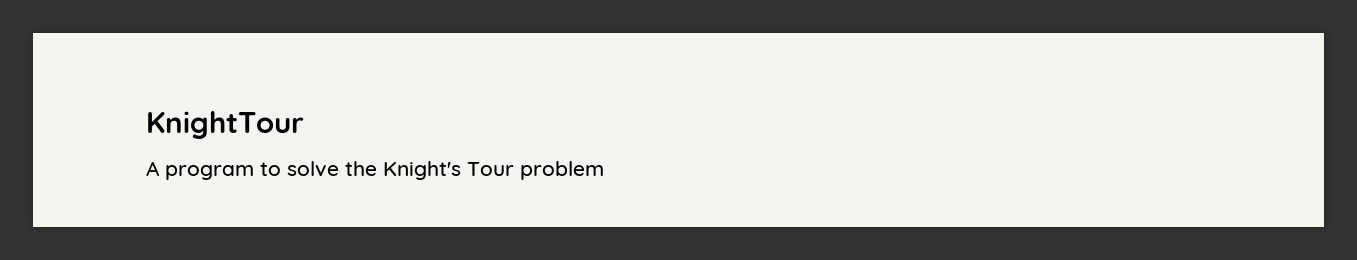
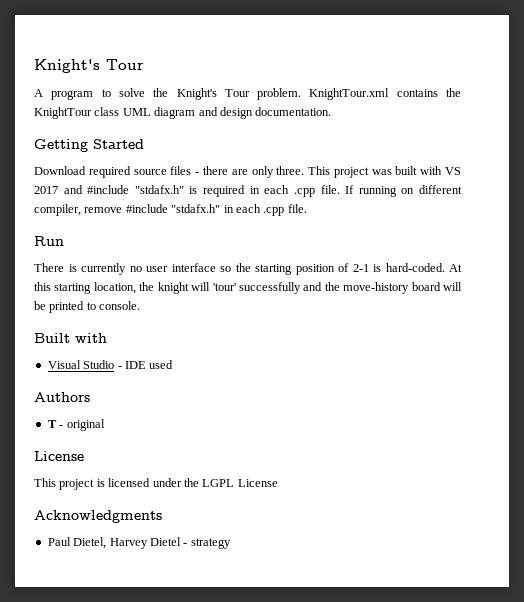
[146,111,304,139] KnightTour -> [34,59,144,73] Knight's Tour
[520,161,604,180] problem -> [257,88,462,100] [34,107,332,119] [34,139,144,152] [34,166,461,178] [34,185,463,197] [34,204,307,216] [34,236,64,246] [34,263,462,275] [34,282,463,294] [34,301,141,313] [34,333,107,343] [47,360,174,369] [34,392,90,402] [47,419,105,431] [34,451,84,461] [34,478,278,490] [34,510,162,523] [47,537,231,549] problem. KnightTour.xml contains the KnightTour class UML diagram and design documentation. // Getting Started // Download required source files - there are only three. This project was built with VS 2017 and #include "stdafx.h" is required in each .cpp file. If running on different compiler, remove #include "stdafx.h" in each .cpp file. // Run // There is currently no user interface so the starting position of 2-1 is hard-coded. At this starting location, the knight will 'tour' successfully and the move-history board will be printed to console. // Built with // Visual Studio - IDE used // Authors // T - original // License // This project is licensed under the LGPL License // Acknowledgments // Paul Dietel, Harvey Dietel - strategy

